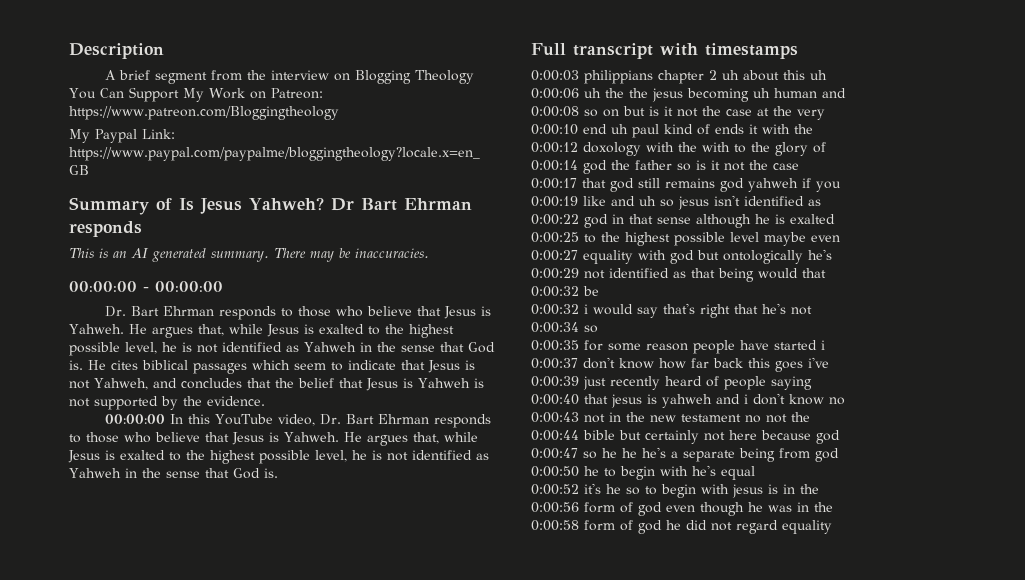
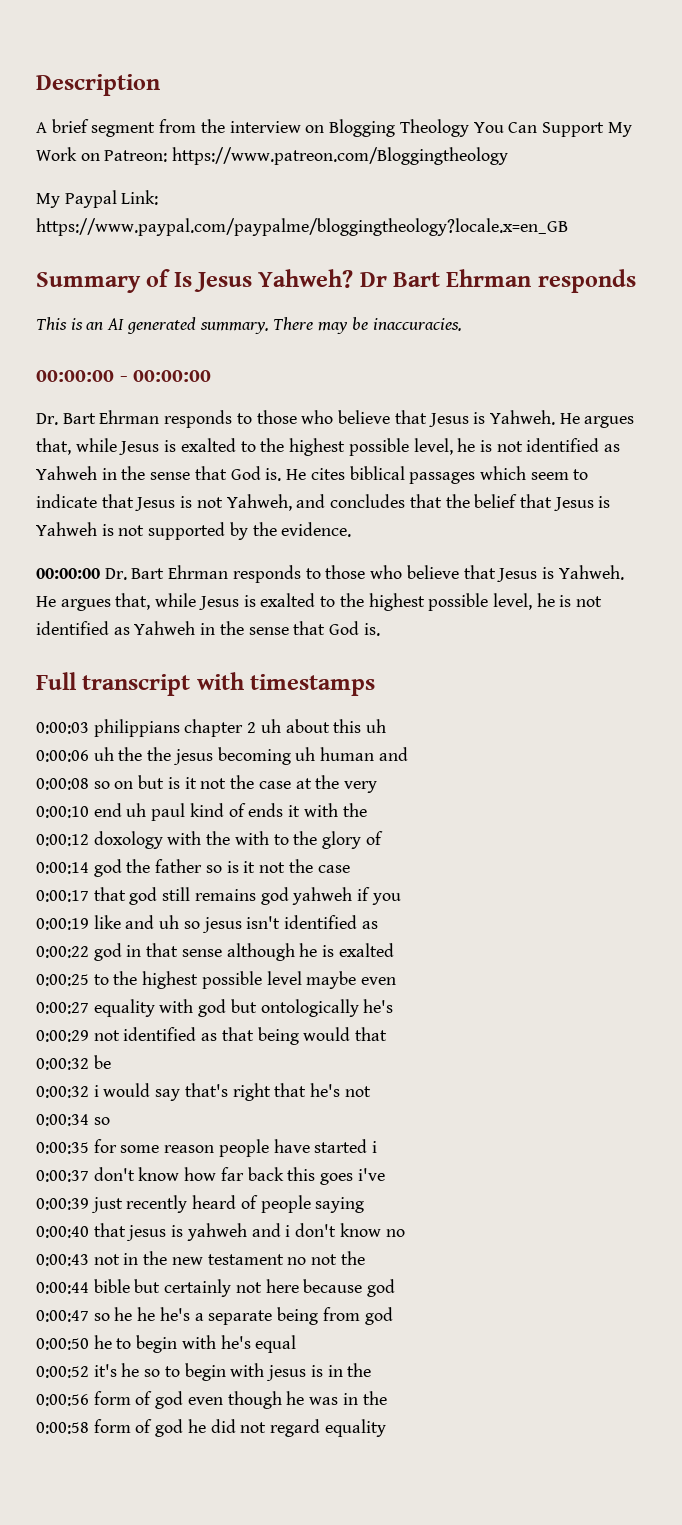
[170,414,316,426] In this YouTube video, -> (100, 573) none

